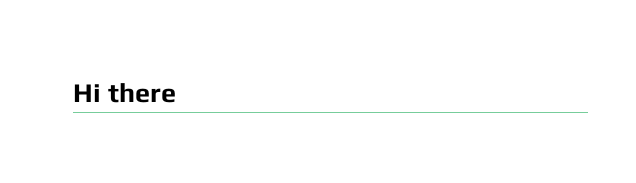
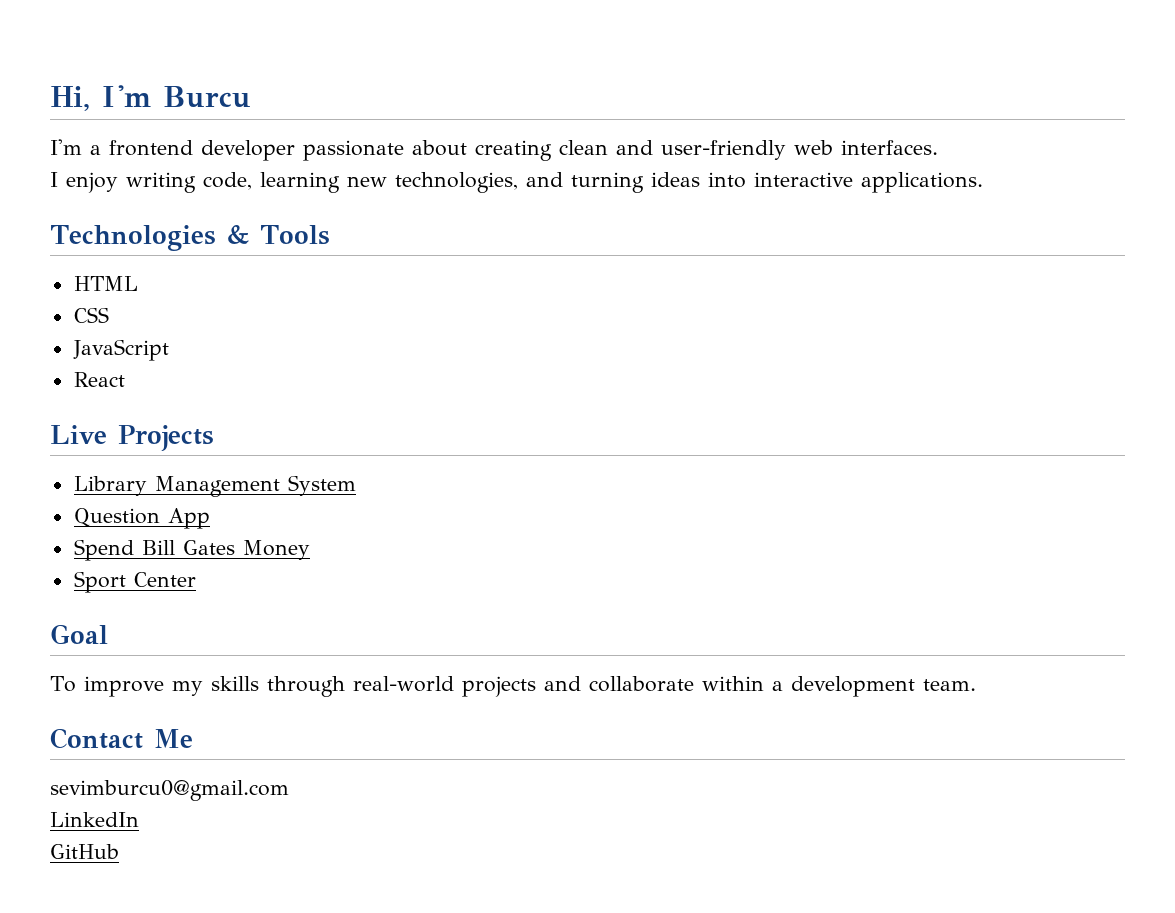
[73,83,177,103] Hi there -> [50,85,251,111] [50,139,938,161] [50,172,983,193] [50,225,330,251] [73,276,138,291] [73,307,109,323] [72,339,169,361] [73,372,125,387] [50,425,214,451] [73,475,356,497] [73,508,210,529] [73,539,310,561] [73,571,196,593] [50,624,108,644] [50,676,976,697] [50,728,193,749] [50,780,289,801] [50,812,139,827] [50,844,119,859] Hi, I'm Burcu // I'm a frontend developer passionate about creating clean and user-friendly web interfaces. // I enjoy writing code, learning new technologies, and turning ideas into interactive applications. // Technologies & Tools // HTML // CSS // JavaScript // React // Live Projects // Library Management System // Question App // Spend Bill Gates Money // Sport Center // Goal // To improve my skills through real-world projects and collaborate within a development team. // Contact Me // sevimburcu0@gmail.com // LinkedIn // GitHub

